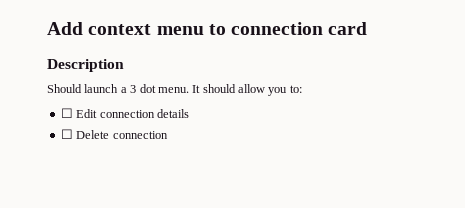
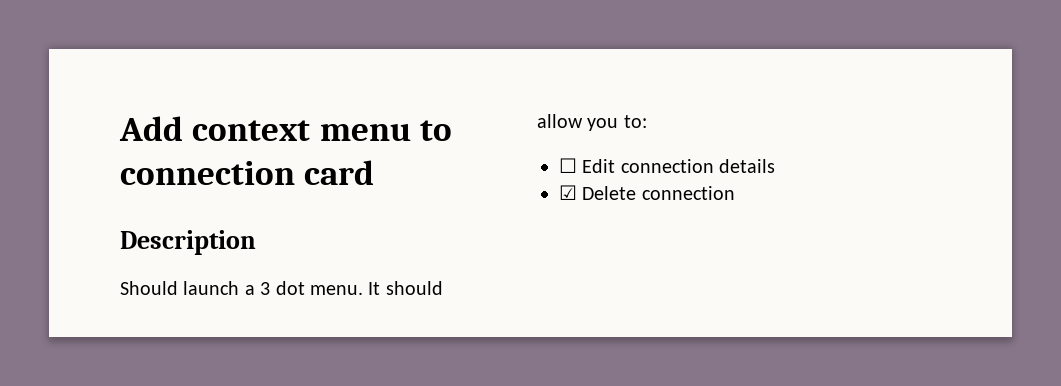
[60,129,73,139] ☐ -> [559,185,577,200] ☑

